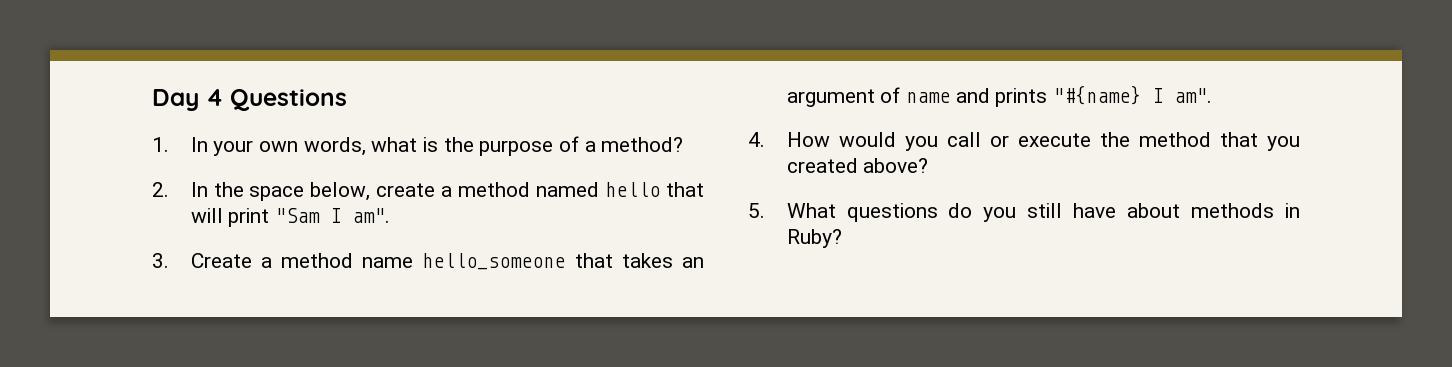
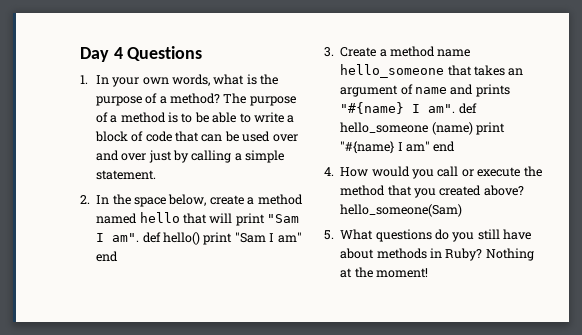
(684, 144) none -> [223,93,296,106] [95,112,295,123] [94,131,298,142] [95,150,285,163] [95,170,156,180] The purpose of a method is to be able to write a block of code that can be used over and over just by calling a simple statement.
(390, 215) none -> [142,232,302,245] [96,251,119,262] def hello() print "Sam I am" end
(1212, 95) none -> [458,103,477,114] [340,122,505,135] [340,141,456,154] def hello_someone (name) print "#{name} I am" end
(929, 165) none -> [340,204,463,217] hello_someone(Sam)
(842, 238) none -> [485,248,534,261] [340,267,428,278] Nothing at the moment!

